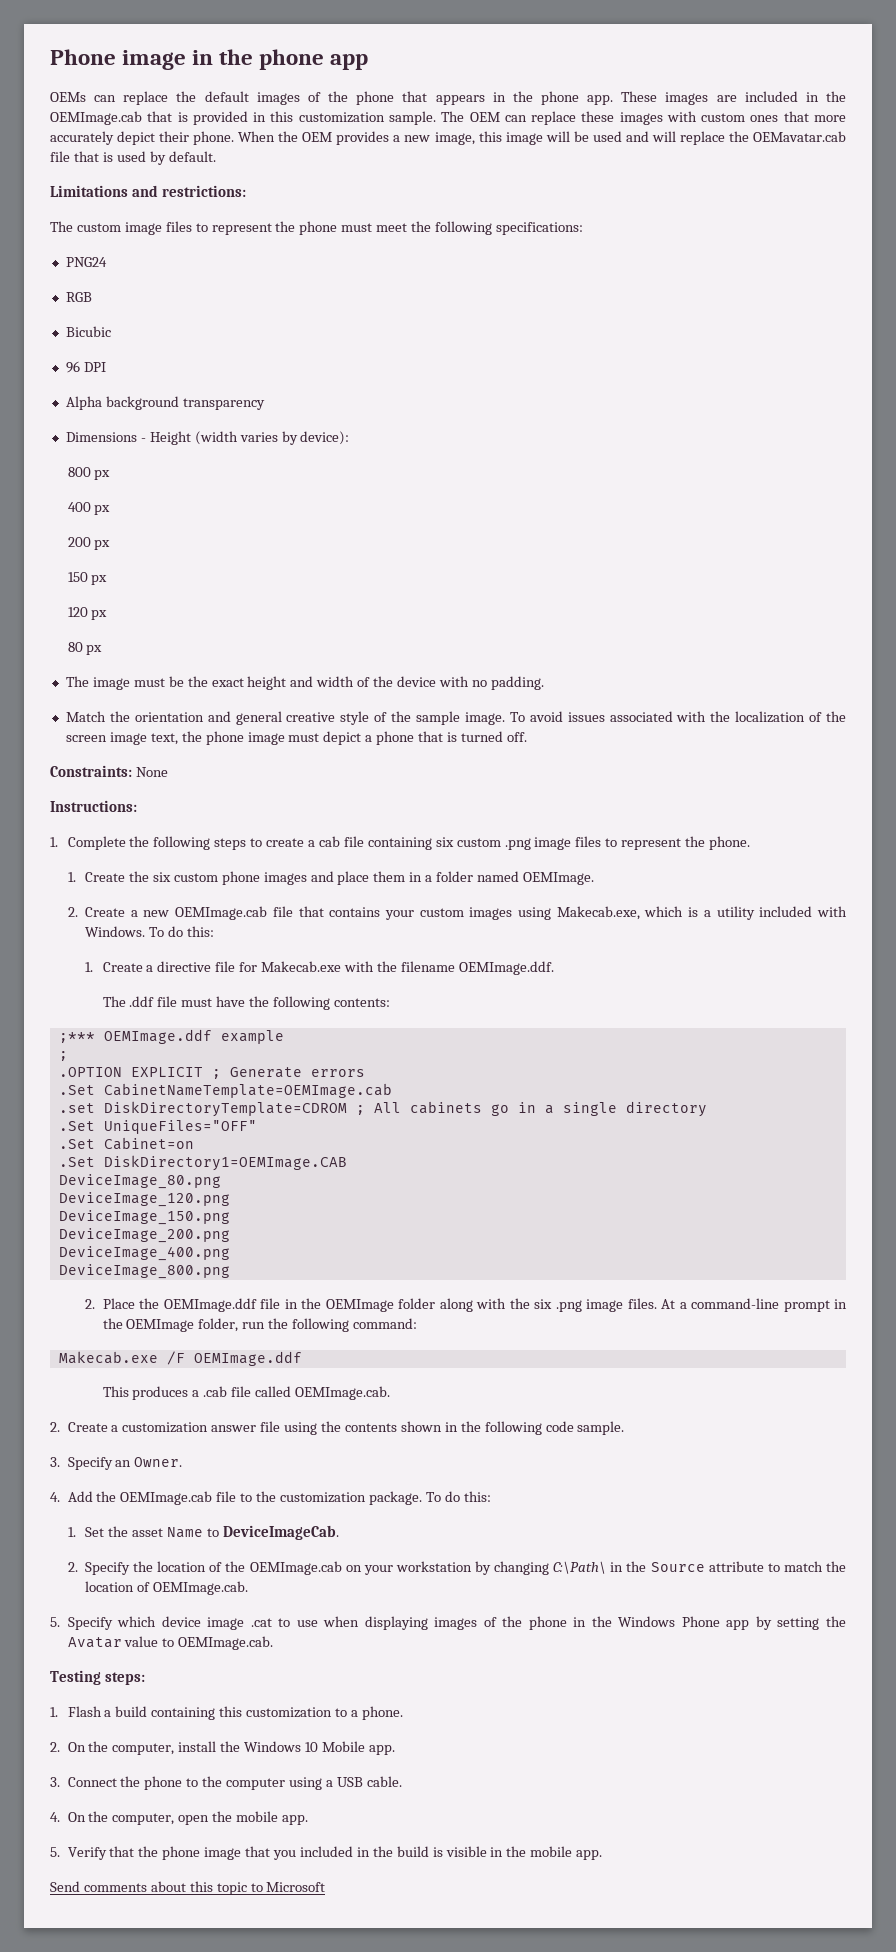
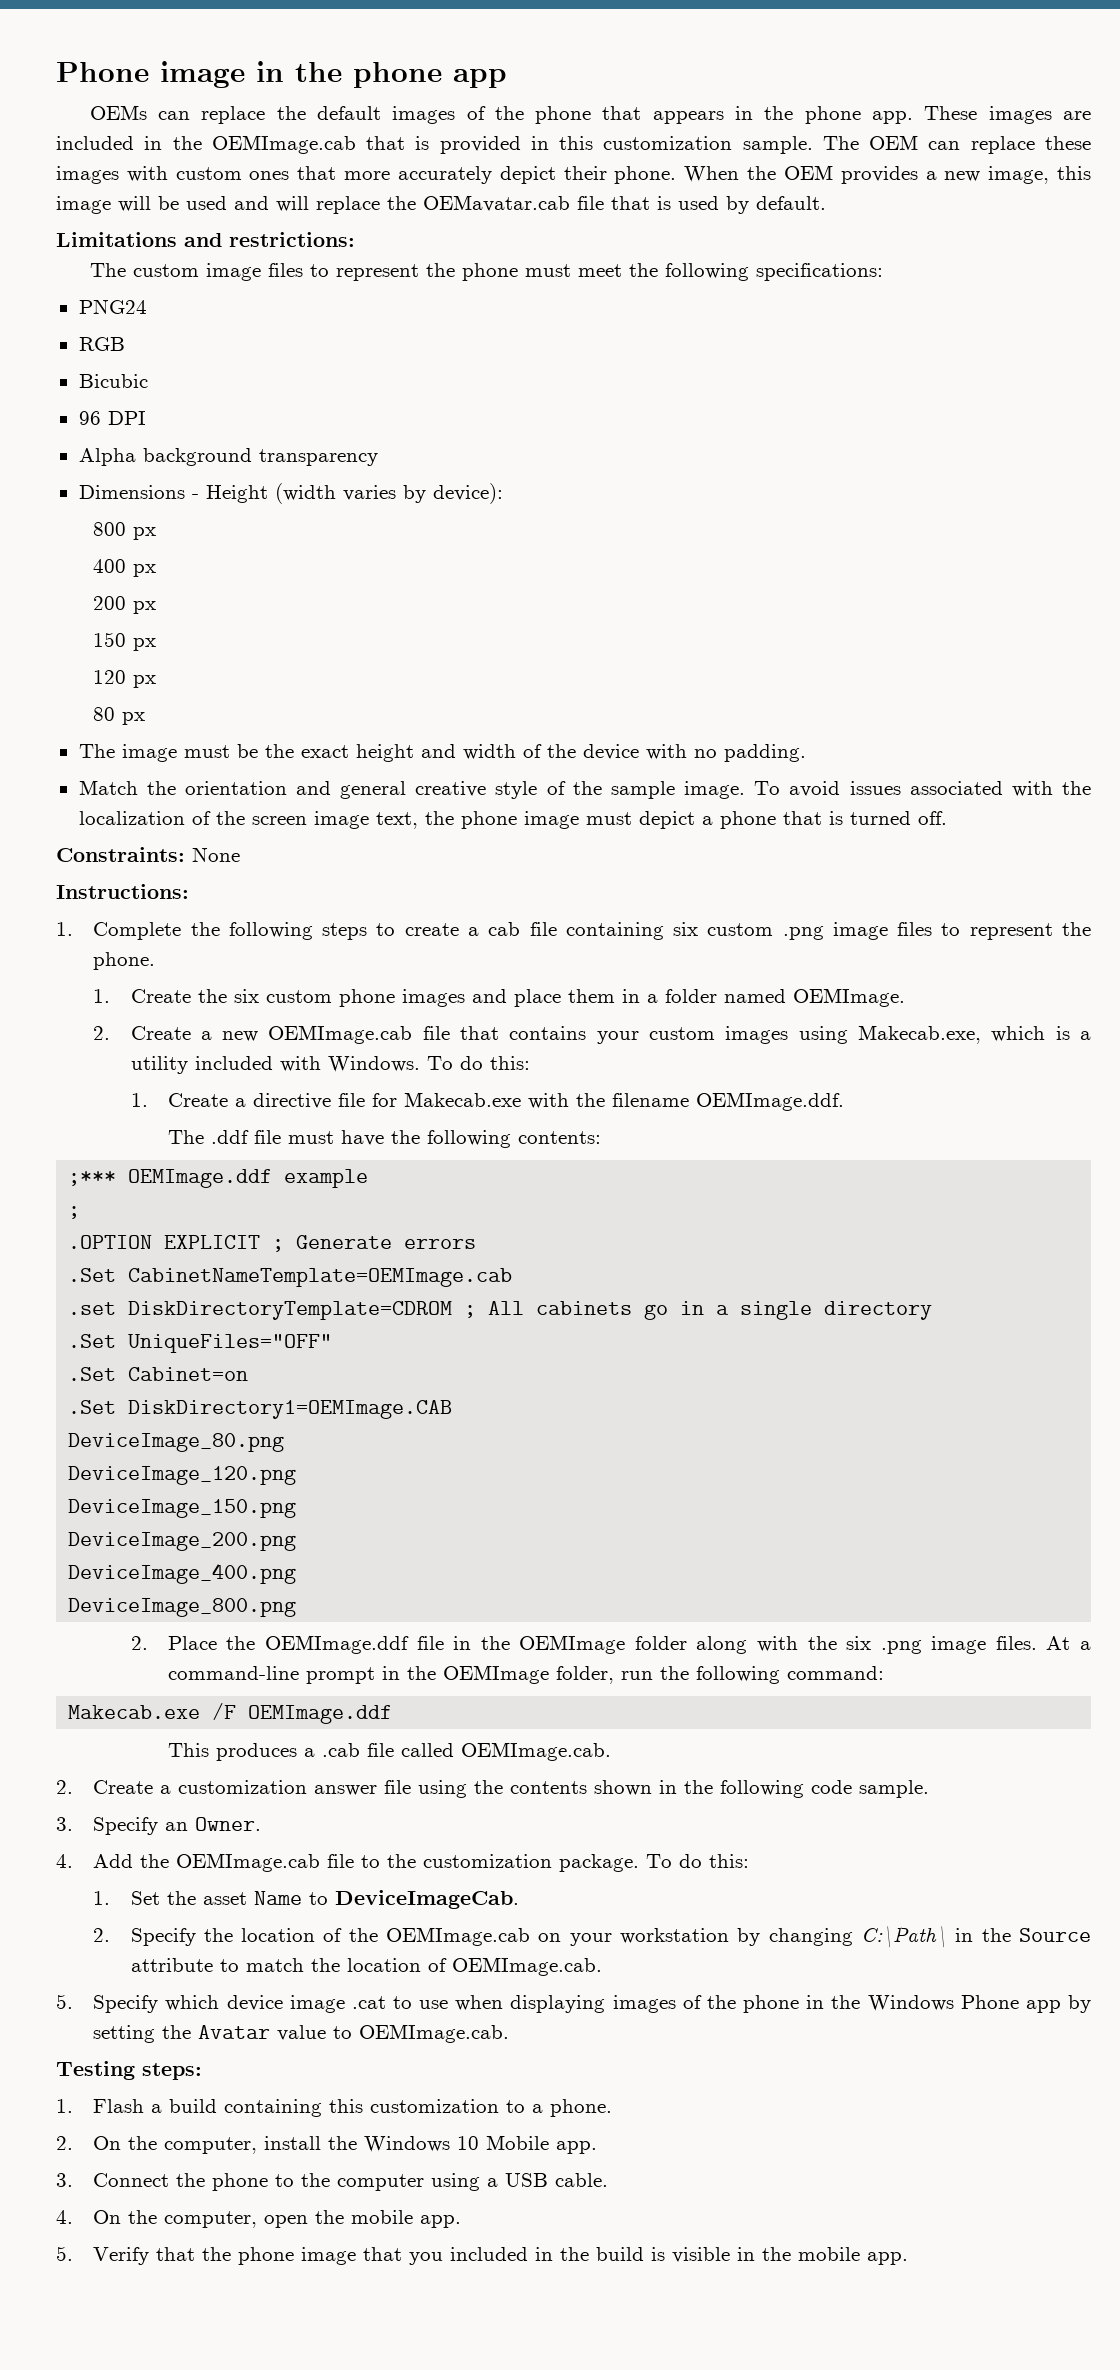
[50,1881,326,1895] // Send comments about this topic to Microsoft -> (909, 2258) none

